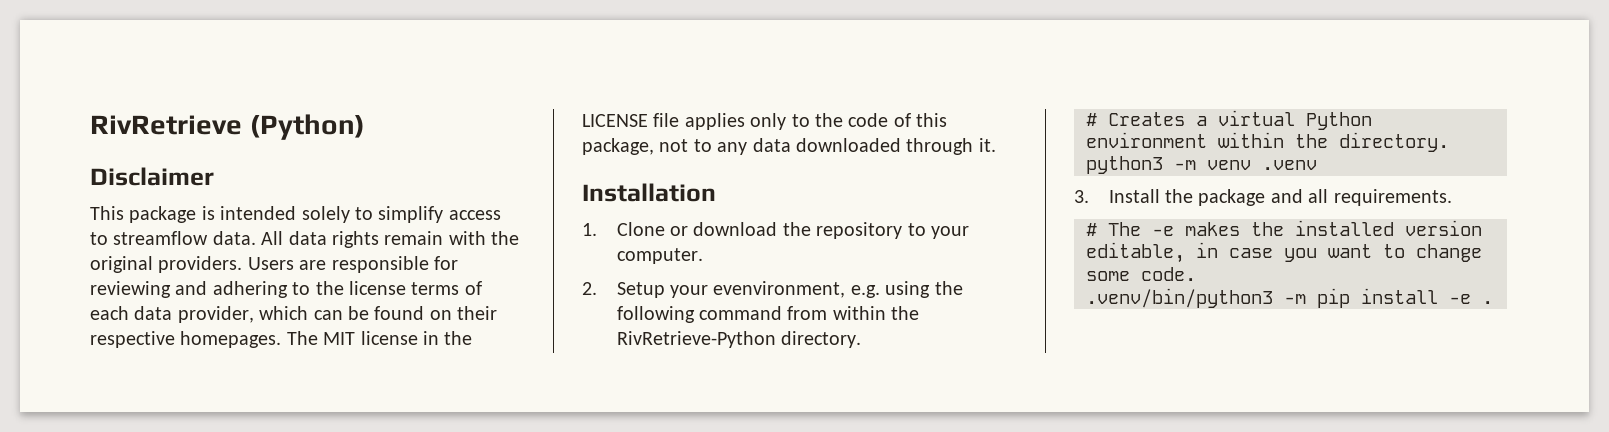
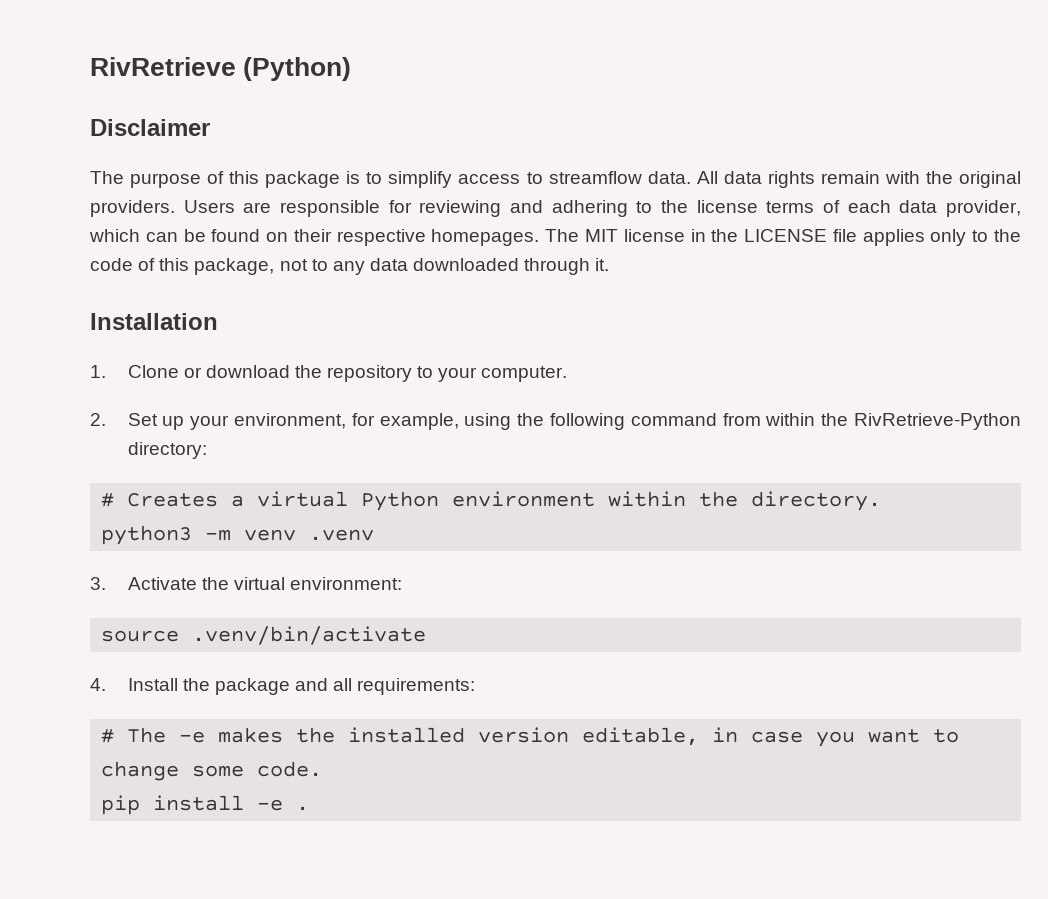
[90,206,350,223] This package is intended solely -> [90,171,361,188] The purpose of this package is
[616,281,880,298] Setup your evenvironment, e.g. -> [127,413,459,430] Set up your environment, for example,
[780,331,861,348] directory. -> [127,442,207,459] directory:
(1089, 196) none -> [127,577,402,590] [101,626,427,645] [90,678,106,691] Activate the virtual environment: // source .venv/bin/activate // 4.
[1333,189,1452,206] requirements. -> [357,678,476,695] requirements:
[1086,288,1306,308] .venv/bin/python3 -m -> (323, 769) none

